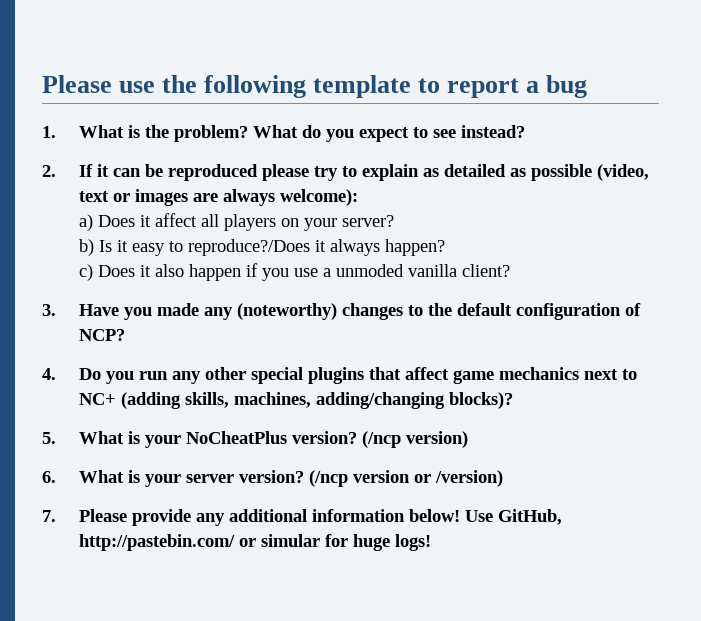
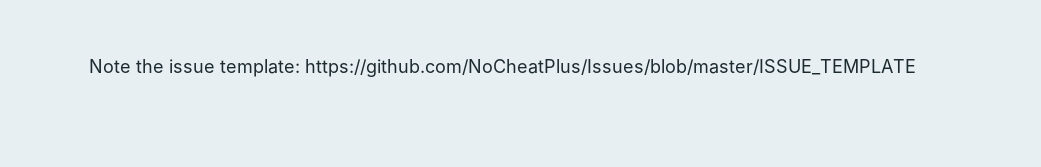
[42,75,588,98] [42,125,525,142] [42,164,649,181] [78,189,358,206] [78,213,394,231] [78,239,445,256] [78,263,510,281] [42,303,641,320] [78,329,125,341] [42,367,637,384] [78,392,513,409] [42,431,468,448] [42,470,503,487] [42,509,562,526] [78,534,431,551] Please use the following template to report a bug // 1. What is the problem? What do you expect to see instead? // 2. If it can be reproduced please try to explain as detailed as possible (video, text or images are always welcome): // a) Does it affect all players on your server? // b) Is it easy to reproduce?/Does it always happen? // c) Does it also happen if you use a unmoded vanilla client? // 3. Have you made any (noteworthy) changes to the default configuration of NCP? // 4. Do you run any other special plugins that affect game mechanics next to NC+ (adding skills, machines, adding/changing blocks)? // 5. What is your NoCheatPlus version? (/ncp version) // 6. What is your server version? (/ncp version or /version) // 7. Please provide any additional information below! Use GitHub, http://pastebin.com/ or simular for huge logs! -> [89,59,916,77] Note the issue template: https://github.com/NoCheatPlus/Issues/blob/master/ISSUE_TEMPLATE

